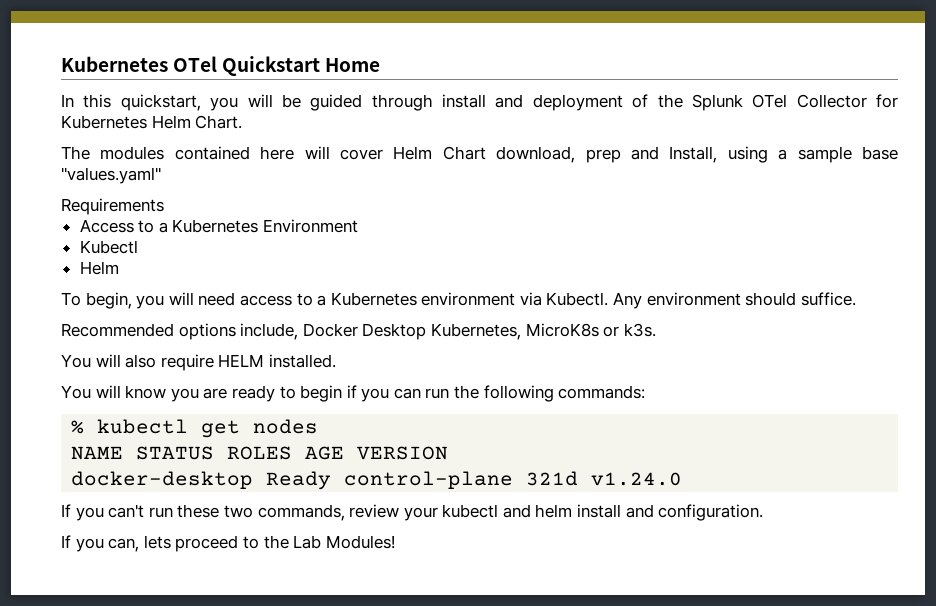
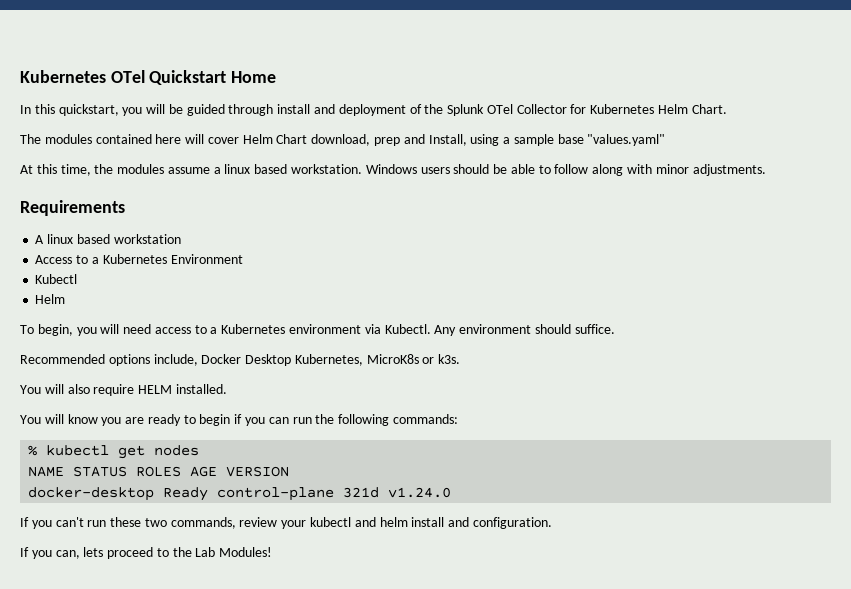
[61,198,164,215] Requirements -> [20,164,766,176] [20,200,125,216] [35,234,181,244] At this time, the modules assume a linux based workstation. Windows users should be able to follow along with minor adjustments. // Requirements // A linux based workstation

